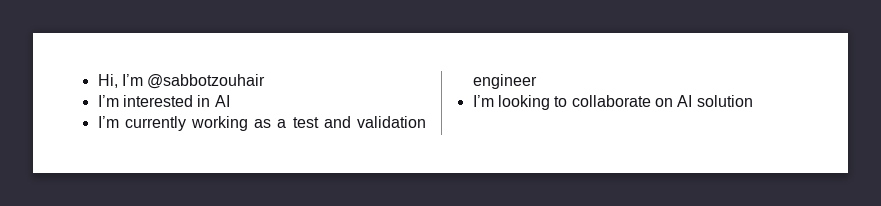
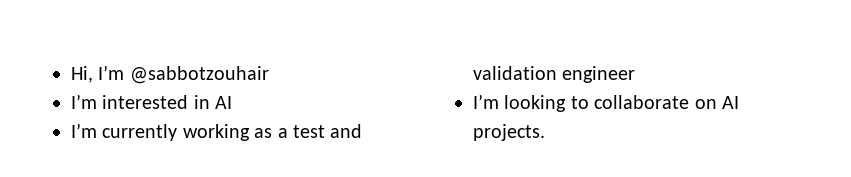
[696,95,753,107] solution -> [473,124,545,141] projects.

